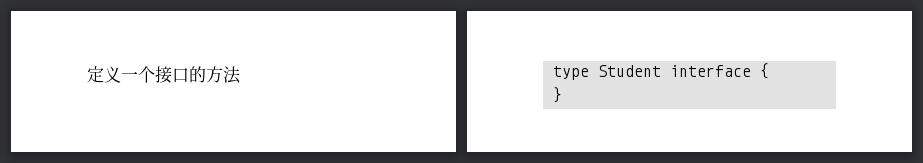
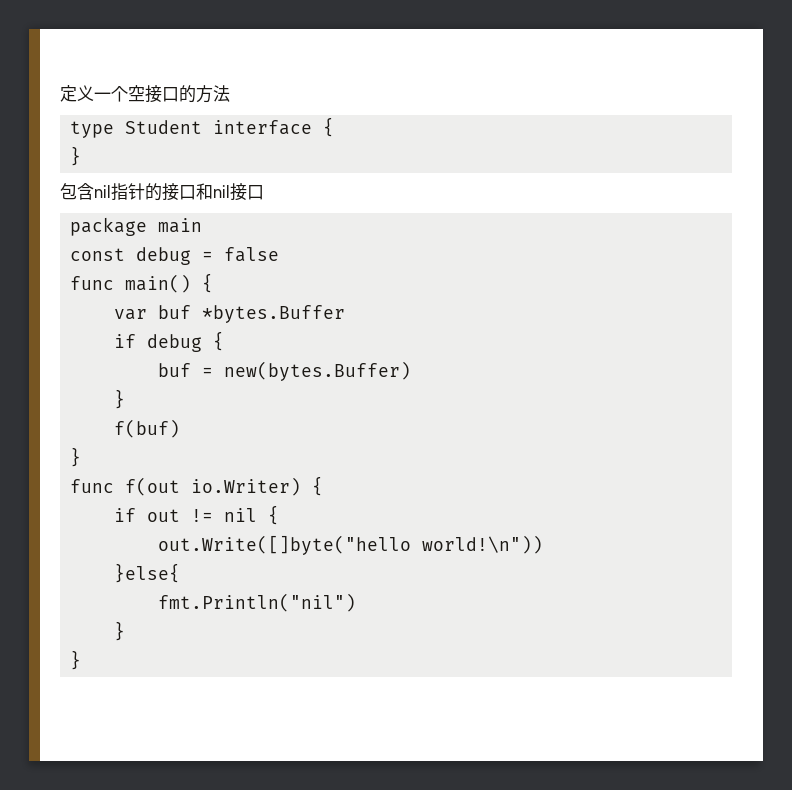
(155, 74) none -> [128,85,145,102] 空
(563, 95) none -> [60,183,264,201] [70,217,203,236] [70,247,280,265] [70,273,214,293] [114,305,346,323] [114,331,225,352] [158,361,412,381] [114,389,126,409] [114,419,181,438] [70,447,82,467] [70,476,324,496] [114,505,280,525] [158,535,544,555] [114,563,181,583] [158,593,357,612] [114,621,126,641] [70,650,82,670] // 包含nil指针的接口和nil接口 // package main // const debug = false // func main() { // var buf *bytes.Buffer // if debug { // buf = new(bytes.Buffer) // } // f(buf) // } // func f(out io.Writer) { // if out != nil { // out.Write([]byte("hello world!\n")) // }else{ // fmt.Println("nil") // } // }

